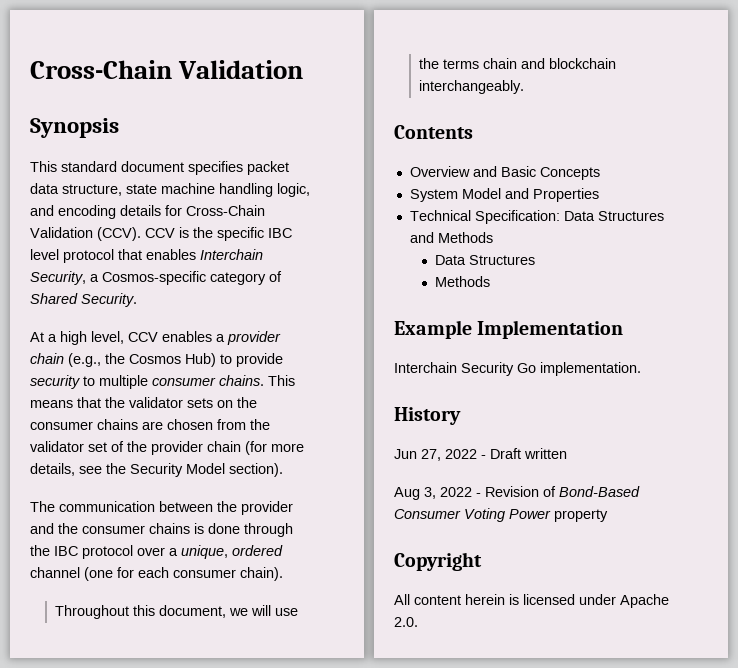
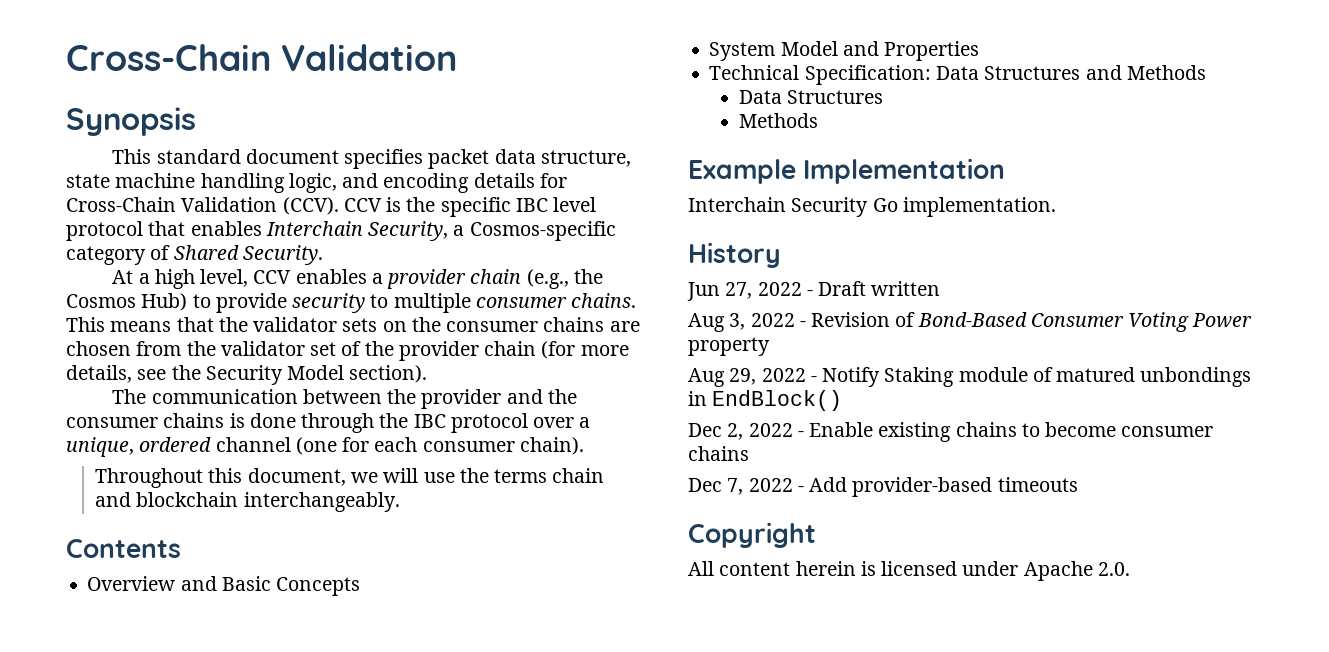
(608, 515) none -> [688,367,1252,387] [688,390,843,411] [688,422,1214,442] [688,446,749,461] [688,477,1078,497] // Aug 29, 2022 - Notify Staking module of matured unbondings in EndBlock() // Dec 2, 2022 - Enable existing chains to become consumer chains // Dec 7, 2022 - Add provider-based timeouts

